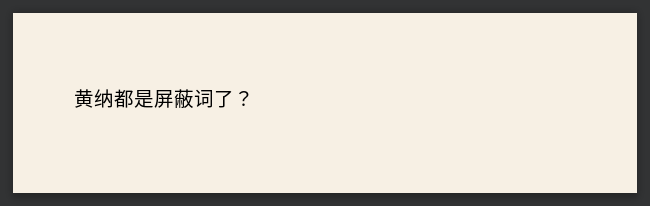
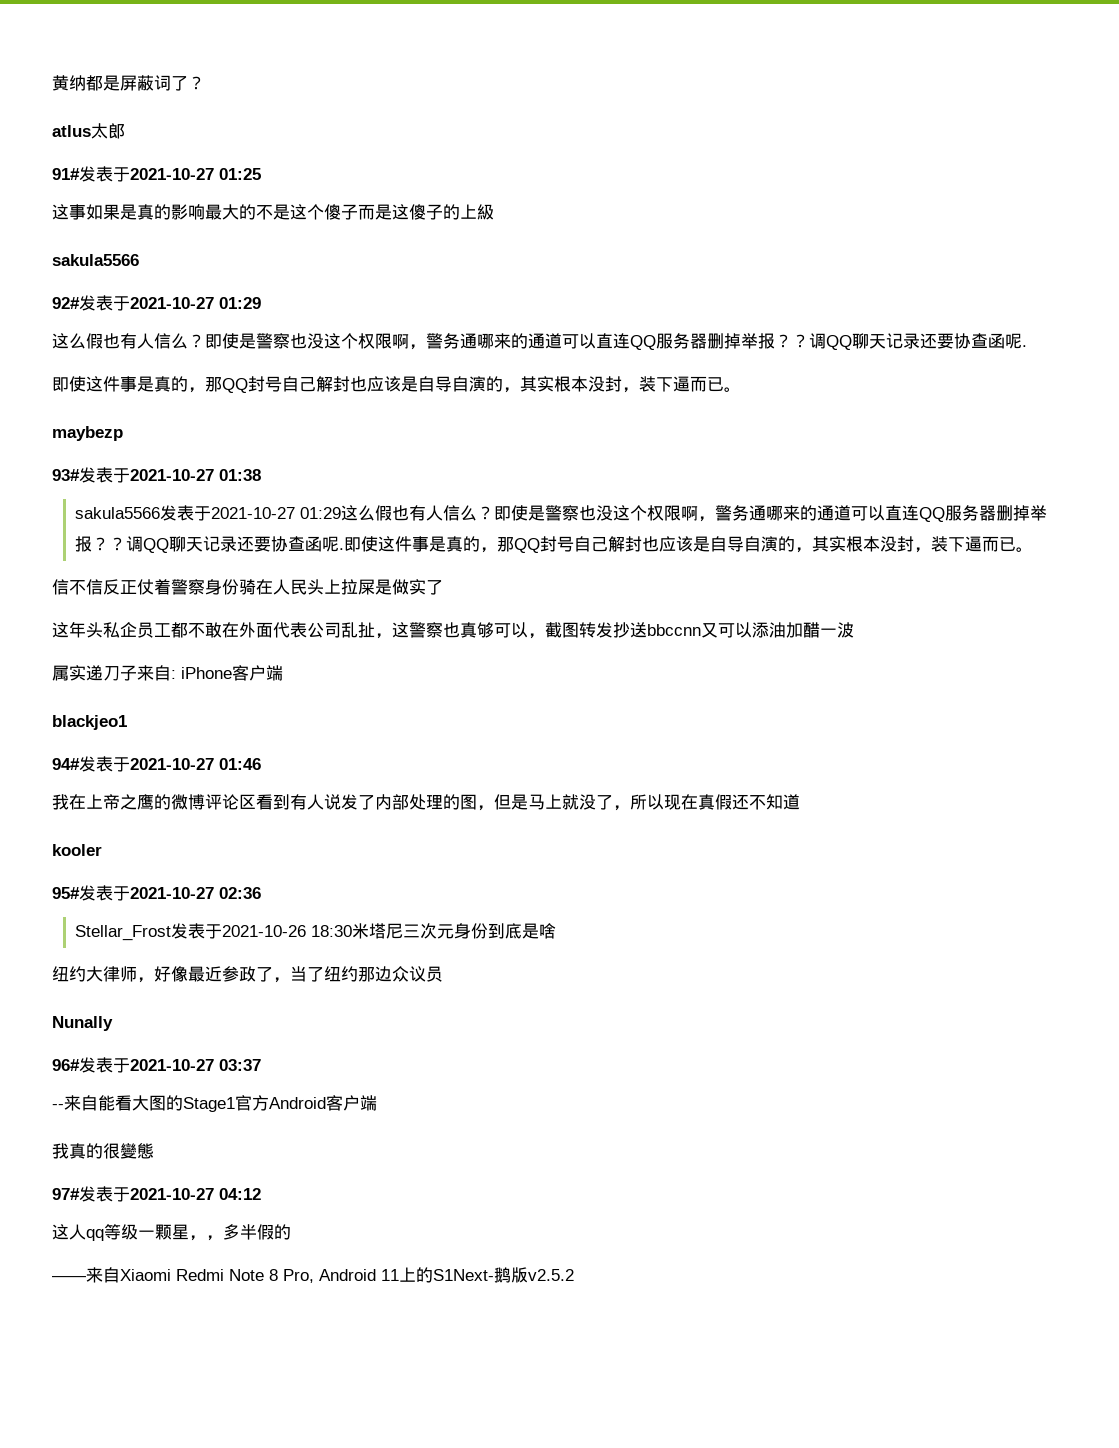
(254, 98) none -> [52,123,125,139] [52,166,261,182] [52,204,494,220] [52,254,139,266] [52,295,261,311] [52,333,1027,350] [52,376,741,393] [52,426,123,441] [52,467,261,483] [74,505,1047,522] [74,536,1033,553] [52,579,443,595] [52,621,854,639] [52,665,283,681] [52,715,127,730] [52,756,261,772] [52,794,800,811] [52,844,102,856] [52,885,261,901] [74,923,556,941] [52,966,443,983] [52,1016,113,1031] [52,1057,261,1073] [52,1095,377,1112] [52,1143,154,1159] [52,1186,261,1202] [52,1224,291,1241] [52,1267,574,1283] // atlus太郎 // 91#发表于2021-10-27 01:25 // 这事如果是真的影响最大的不是这个傻子而是这傻子的上級 // sakula5566 // 92#发表于2021-10-27 01:29 // 这么假也有人信么？即使是警察也没这个权限啊，警务通哪来的通道可以直连QQ服务器删掉举报？？调QQ聊天记录还要协查函呢. // 即使这件事是真的，那QQ封号自己解封也应该是自导自演的，其实根本没封，装下逼而已。 // maybezp // 93#发表于2021-10-27 01:38 // sakula5566发表于2021-10-27 01:29这么假也有人信么？即使是警察也没这个权限啊，警务通哪来的通道可以直连QQ服务器删掉举报？？调QQ聊天记录还要协查函呢.即使这件事是真的，那QQ封号自己解封也应该是自导自演的，其实根本没封，装下逼而已。 // 信不信反正仗着警察身份骑在人民头上拉屎是做实了 // 这年头私企员工都不敢在外面代表公司乱扯，这警察也真够可以，截图转发抄送bbccnn又可以添油加醋一波 // 属实递刀子来自: iPhone客户端 // blackjeo1 // 94#发表于2021-10-27 01:46 // 我在上帝之鹰的微博评论区看到有人说发了内部处理的图，但是马上就没了，所以现在真假还不知道 // kooler // 95#发表于2021-10-27 02:36 // Stellar_Frost发表于2021-10-26 18:30米塔尼三次元身份到底是啥 // 纽约大律师，好像最近参政了，当了纽约那边众议员 // Nunally // 96#发表于2021-10-27 03:37 // --来自能看大图的Stage1官方Android客户端 // 我真的很變態 // 97#发表于2021-10-27 04:12 // 这人qq等级一颗星，，多半假的 // ——来自Xiaomi Redmi Note 8 Pro, Android 11上的S1Next-鹅版v2.5.2

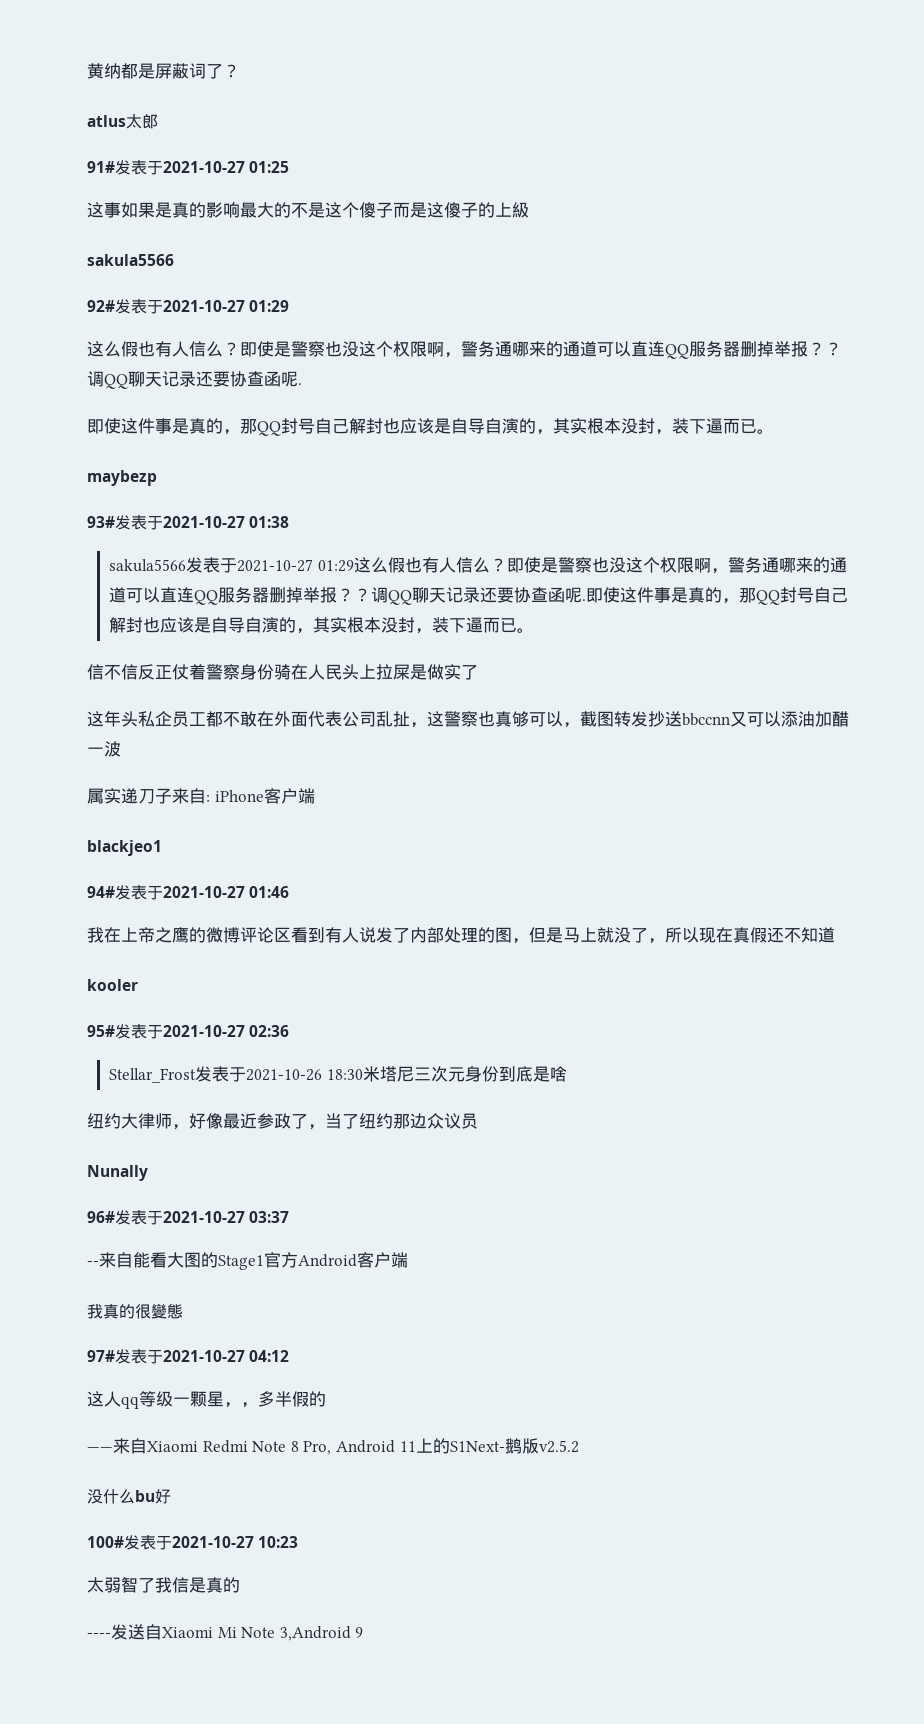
(574, 1275) none -> [87,1489,171,1504] [87,1535,299,1550] [87,1576,240,1593] [87,1624,364,1641] // 没什么bu好 // 100#发表于2021-10-27 10:23 // 太弱智了我信是真的 // ----发送自Xiaomi Mi Note 3,Android 9

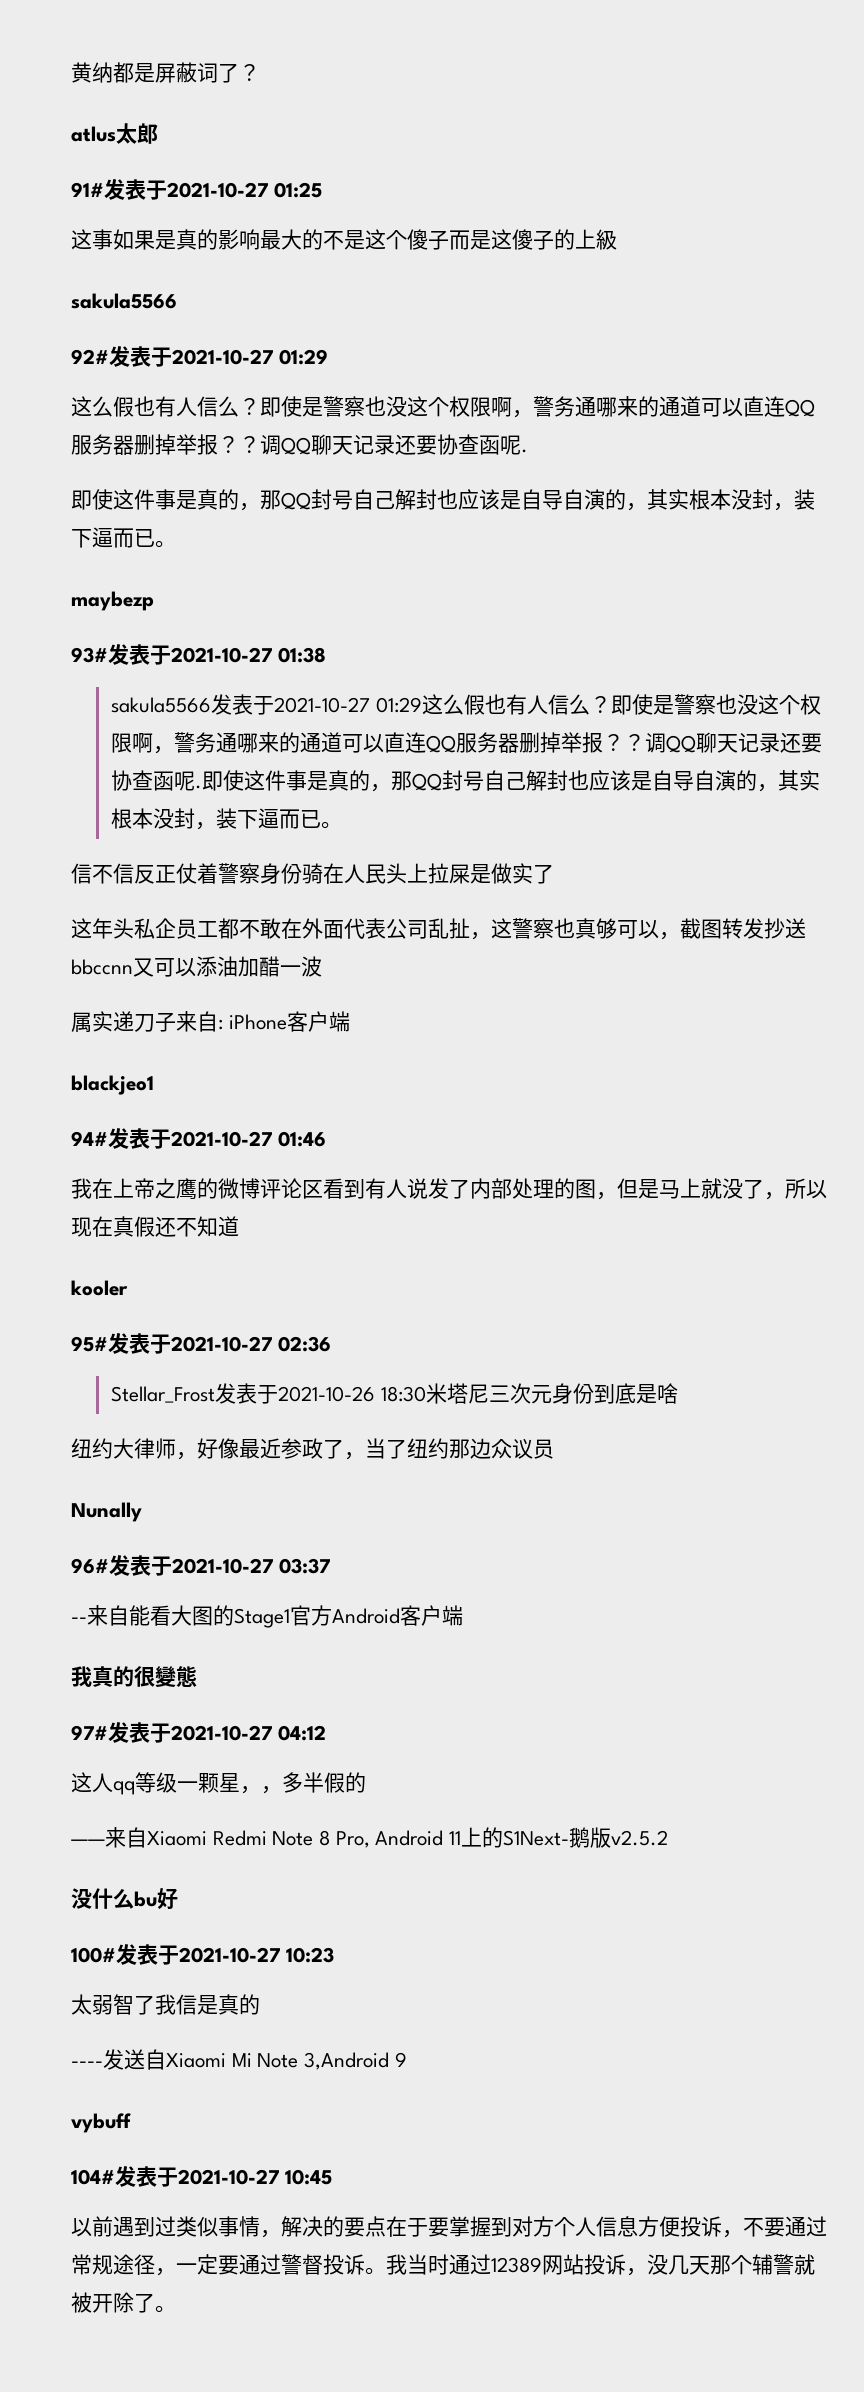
(364, 1632) none -> [71,2113,131,2133] [71,2166,332,2187] [71,2216,827,2238] [71,2254,815,2276] [71,2292,176,2313] // vybuff // 104#发表于2021-10-27 10:45 // 以前遇到过类似事情，解决的要点在于要掌握到对方个人信息方便投诉，不要通过常规途径，一定要通过警督投诉。我当时通过12389网站投诉，没几天那个辅警就被开除了。

